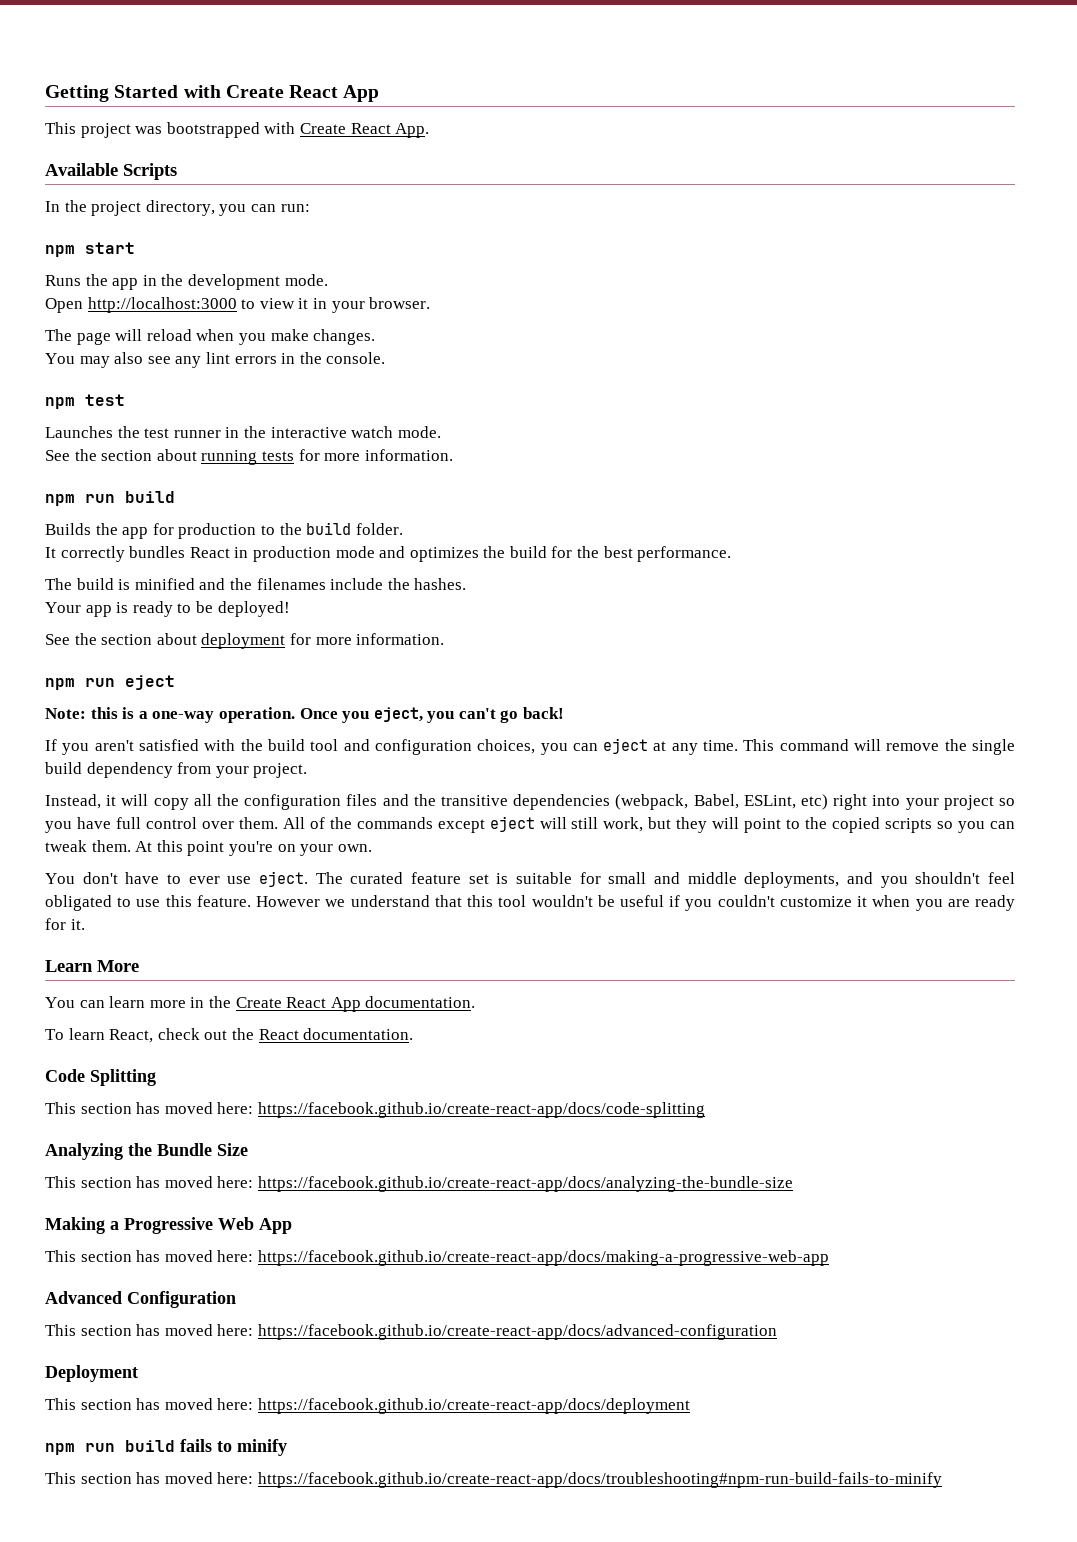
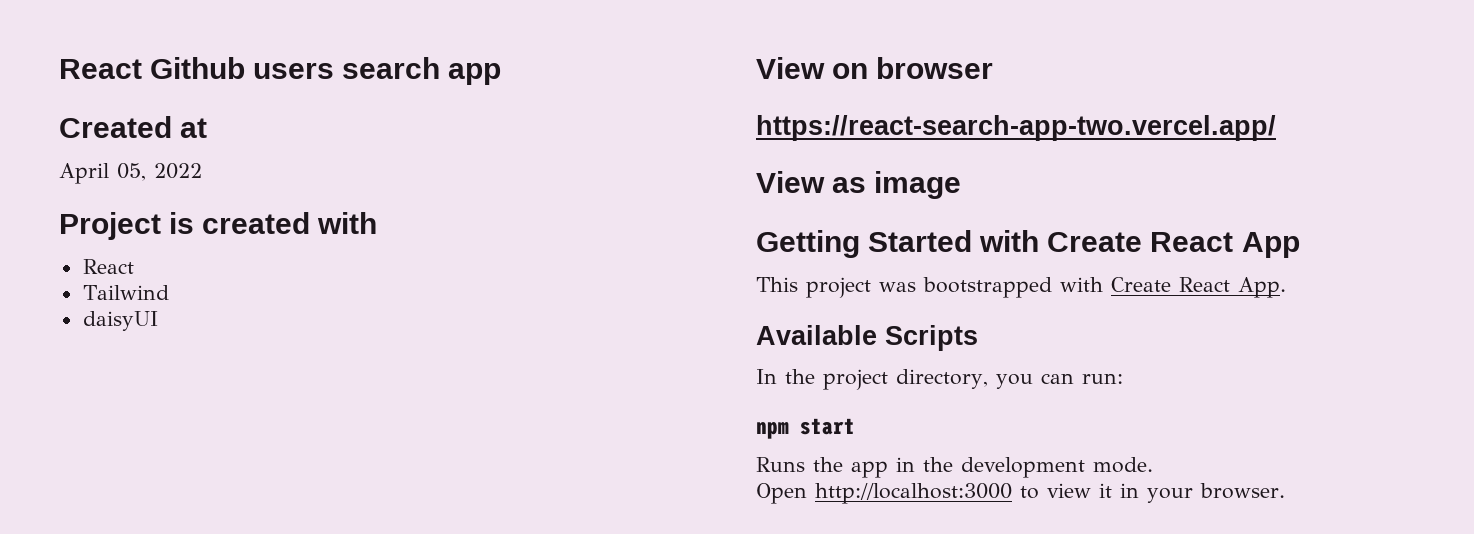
(45, 93) none -> [59,57,502,85] [59,116,208,138] [59,163,202,184] [59,212,378,240] [82,259,134,274] [82,285,169,300] [82,311,158,331] [756,57,994,79] [756,115,1276,141] [756,171,962,199] React Github users search app // Created at // April 05, 2022 // Project is created with // React // Tailwind // daisyUI // View on browser // https://react-search-app-two.vercel.app/ // View as image //
[45,329,376,345] [45,352,386,368] [45,394,125,409] [45,426,441,438] [45,449,453,465] [45,491,175,506] [45,522,403,539] [45,546,732,562] [45,578,467,590] [45,601,290,617] [45,633,445,649] [45,675,175,690] [45,707,565,723] [45,738,1016,755] [45,762,308,778] [45,794,1016,810] [45,816,1016,833] [45,840,372,856] [45,871,1015,888] [45,895,1016,911] [45,918,85,930] [45,960,139,972] [45,996,476,1012] [45,1028,414,1043] [45,1069,156,1086] [45,1102,705,1118] [45,1143,248,1160] [45,1176,793,1192] [45,1217,292,1234] [45,1250,829,1266] [45,1291,236,1308] [45,1324,777,1340] [45,1365,138,1382] [45,1398,690,1414] [45,1439,287,1456] [45,1472,942,1488] // The page will reload when you make changes. // You may also see any lint errors in the console. // npm test // Launches the test runner in the interactive watch mode. // See the section about running tests for more information. // npm run build // Builds the app for production to the build folder. // It correctly bundles React in production mode and optimizes the build for the best performance. // The build is minified and the filenames include the hashes. // Your app is ready to be deployed! // See the section about deployment for more information. // npm run eject // Note: this is a one-way operation. Once you eject, you can't go back! // If you aren't satisfied with the build tool and configuration choices, you can eject at any time. This command will remove the single build dependency from your project. // Instead, it will copy all the configuration files and the transitive dependencies (webpack, Babel, ESLint, etc) right into your project so you have full control over them. All of the commands except eject will still work, but they will point to the copied scripts so you can tweak them. At this point you're on your own. // You don't have to ever use eject. The curated feature set is suitable for small and middle deployments, and you shouldn't feel obligated to use this feature. However we understand that this tool wouldn't be useful if you couldn't customize it when you are ready for it. // Learn More // You can learn more in the Create React App documentation. // To learn React, check out the React documentation. // Code Splitting // This section has moved here: https://facebook.github.io/create-react-app/docs/code-splitting // Analyzing the Bundle Size // This section has moved here: https://facebook.github.io/create-react-app/docs/analyzing-the-bundle-size // Making a Progressive Web App // This section has moved here: https://facebook.github.io/create-react-app/docs/making-a-progressive-web-app // Advanced Configuration // This section has moved here: https://facebook.github.io/create-react-app/docs/advanced-configuration // Deployment // This section has moved here: https://facebook.github.io/create-react-app/docs/deployment // npm run build fails to minify // This section has moved here: https://facebook.github.io/create-react-app/docs/troubleshooting#npm-run-build-fails-to-minify -> (1285, 491) none

